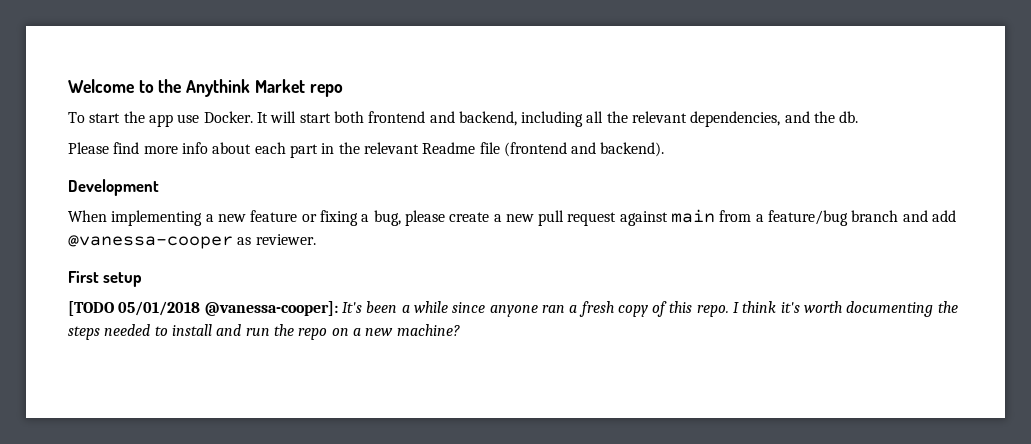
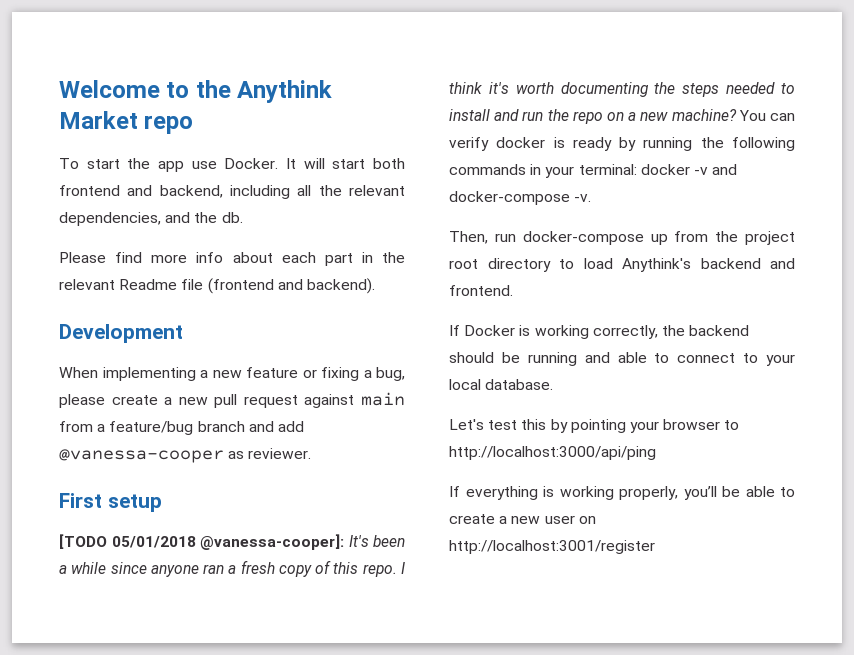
(460, 330) none -> [738,110,795,121] [449,137,795,151] [449,164,738,178] [449,191,592,205] [449,231,795,245] [449,258,795,272] [449,285,513,296] [449,325,750,339] [449,352,795,366] [449,379,554,390] [449,419,740,433] [449,446,656,460] [449,486,795,500] [449,514,596,524] [449,540,655,554] You can verify docker is ready by running the following commands in your terminal: docker -v and docker-compose -v. // Then, run docker-compose up from the project root directory to load Anythink's backend and frontend. // If Docker is working correctly, the backend should be running and able to connect to your local database. // Let's test this by pointing your browser to http://localhost:3000/api/ping // If everything is working properly, you’ll be able to create a new user on http://localhost:3001/register

